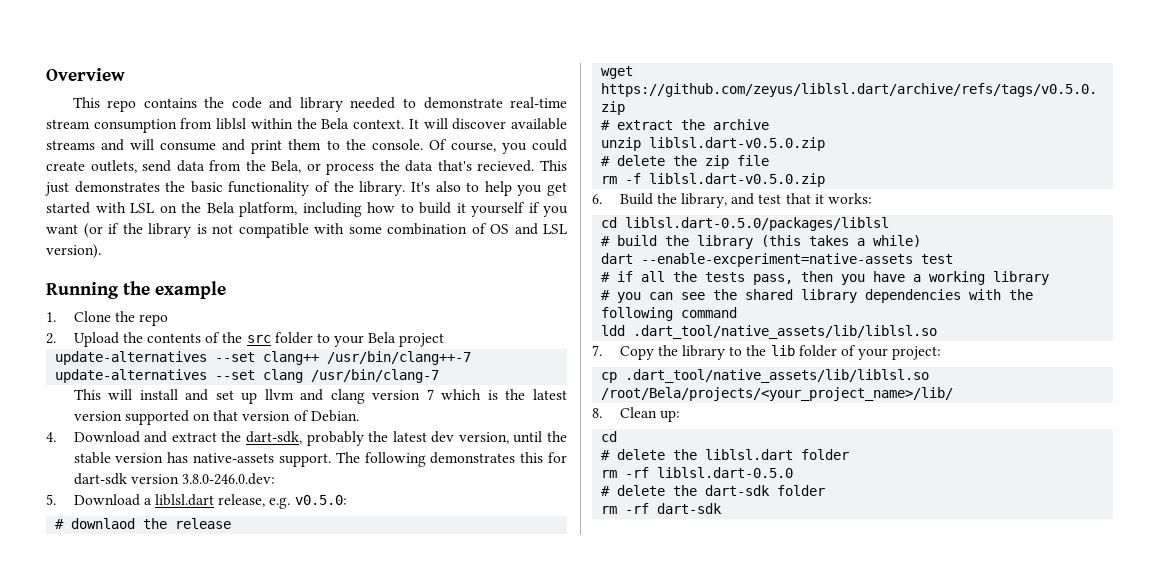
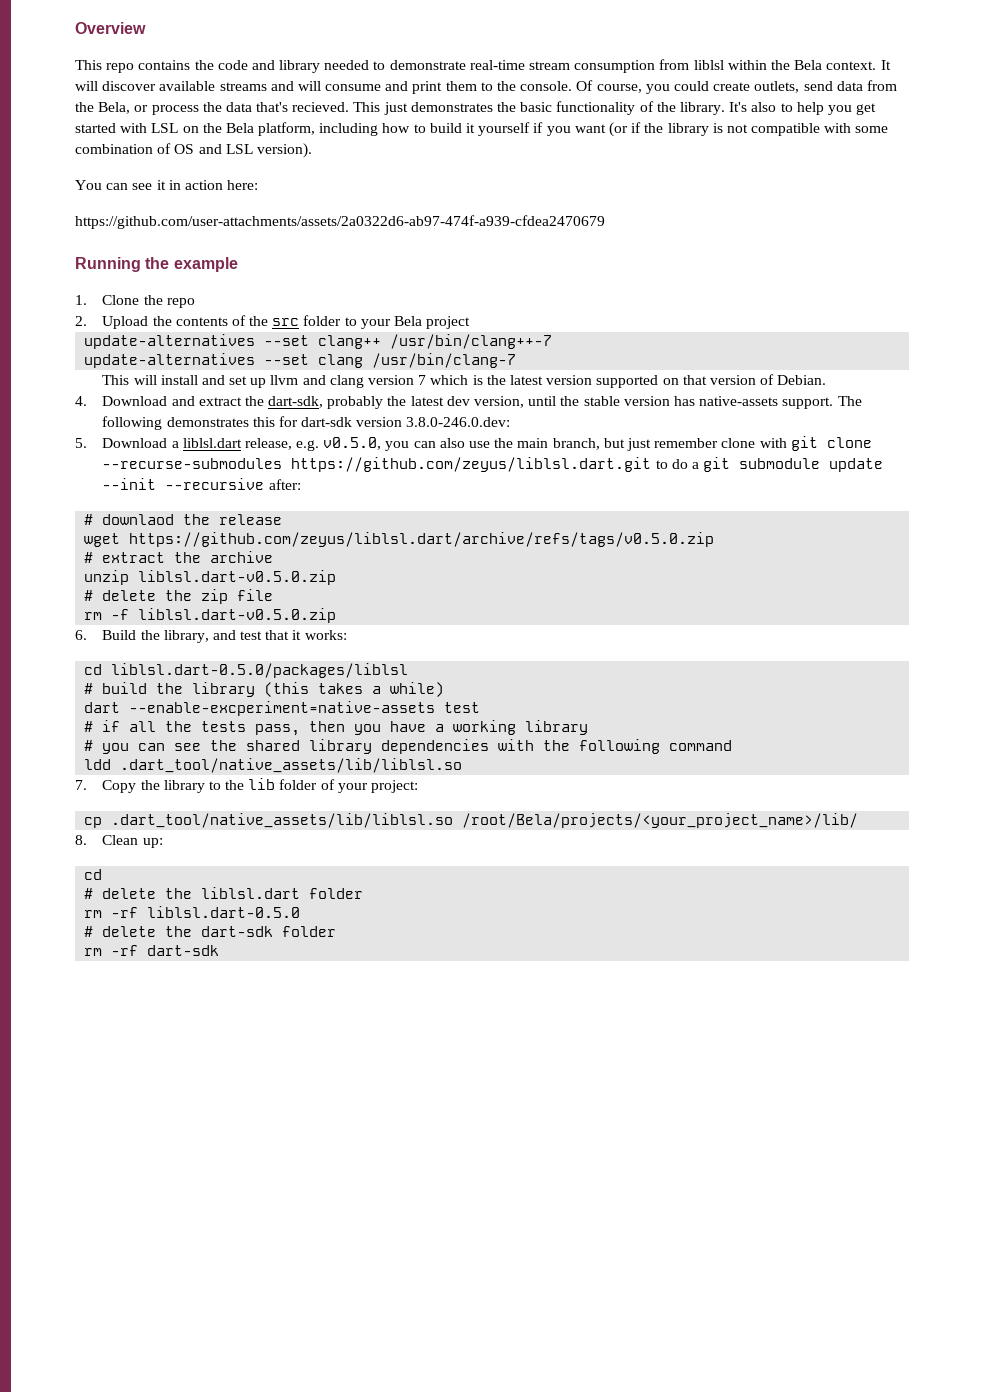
(101, 251) none -> [75,180,259,190] [75,215,605,229] // You can see it in action here: // https://github.com/user-attachments/assets/2a0322d6-ab97-474f-a939-cfdea2470679
[294,495,347,505] v0.5.0: -> [323,436,872,451] [102,457,884,472] [102,478,301,490] v0.5.0, you can also use the main branch, but just remember clone with git clone --recurse-submodules https://github.com/zeyus/liblsl.dart.git to do a git submodule update --init --recursive after:

